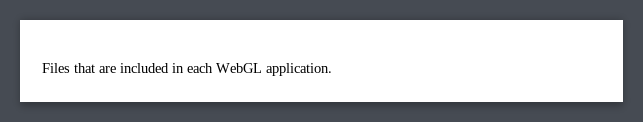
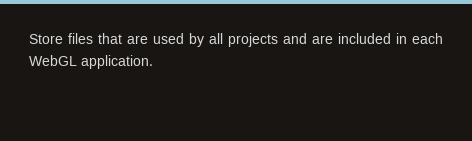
[42,63,95,73] Files that -> [29,33,307,47] Store files that are used by all projects and

